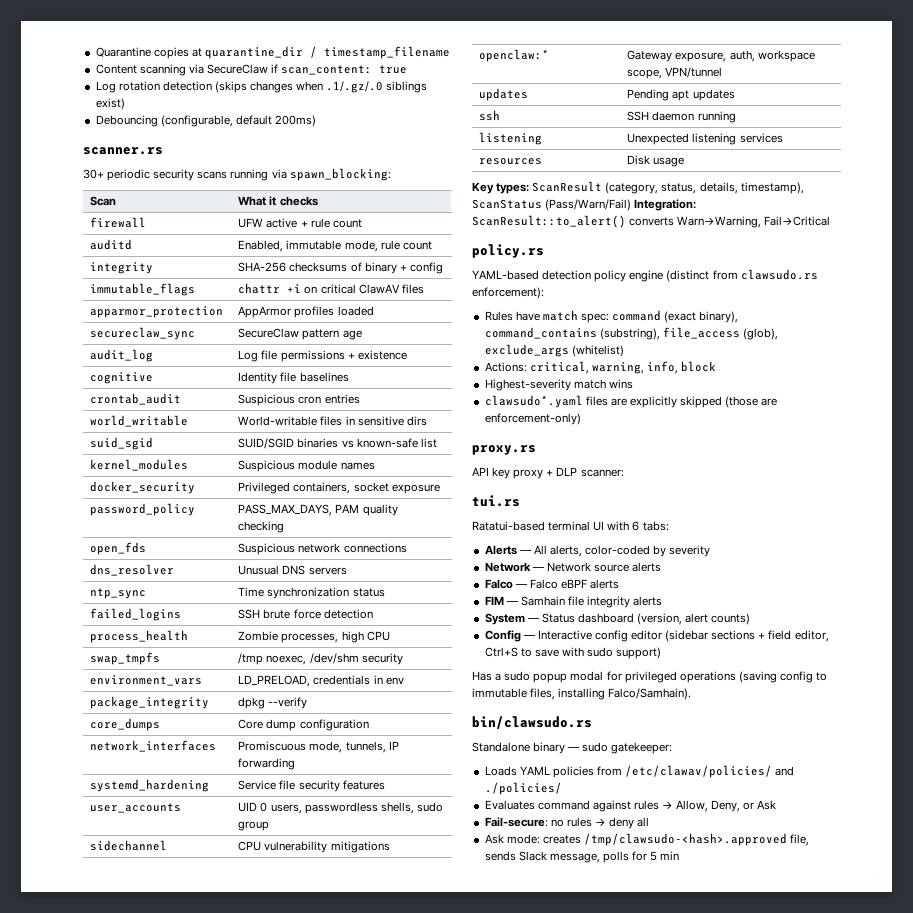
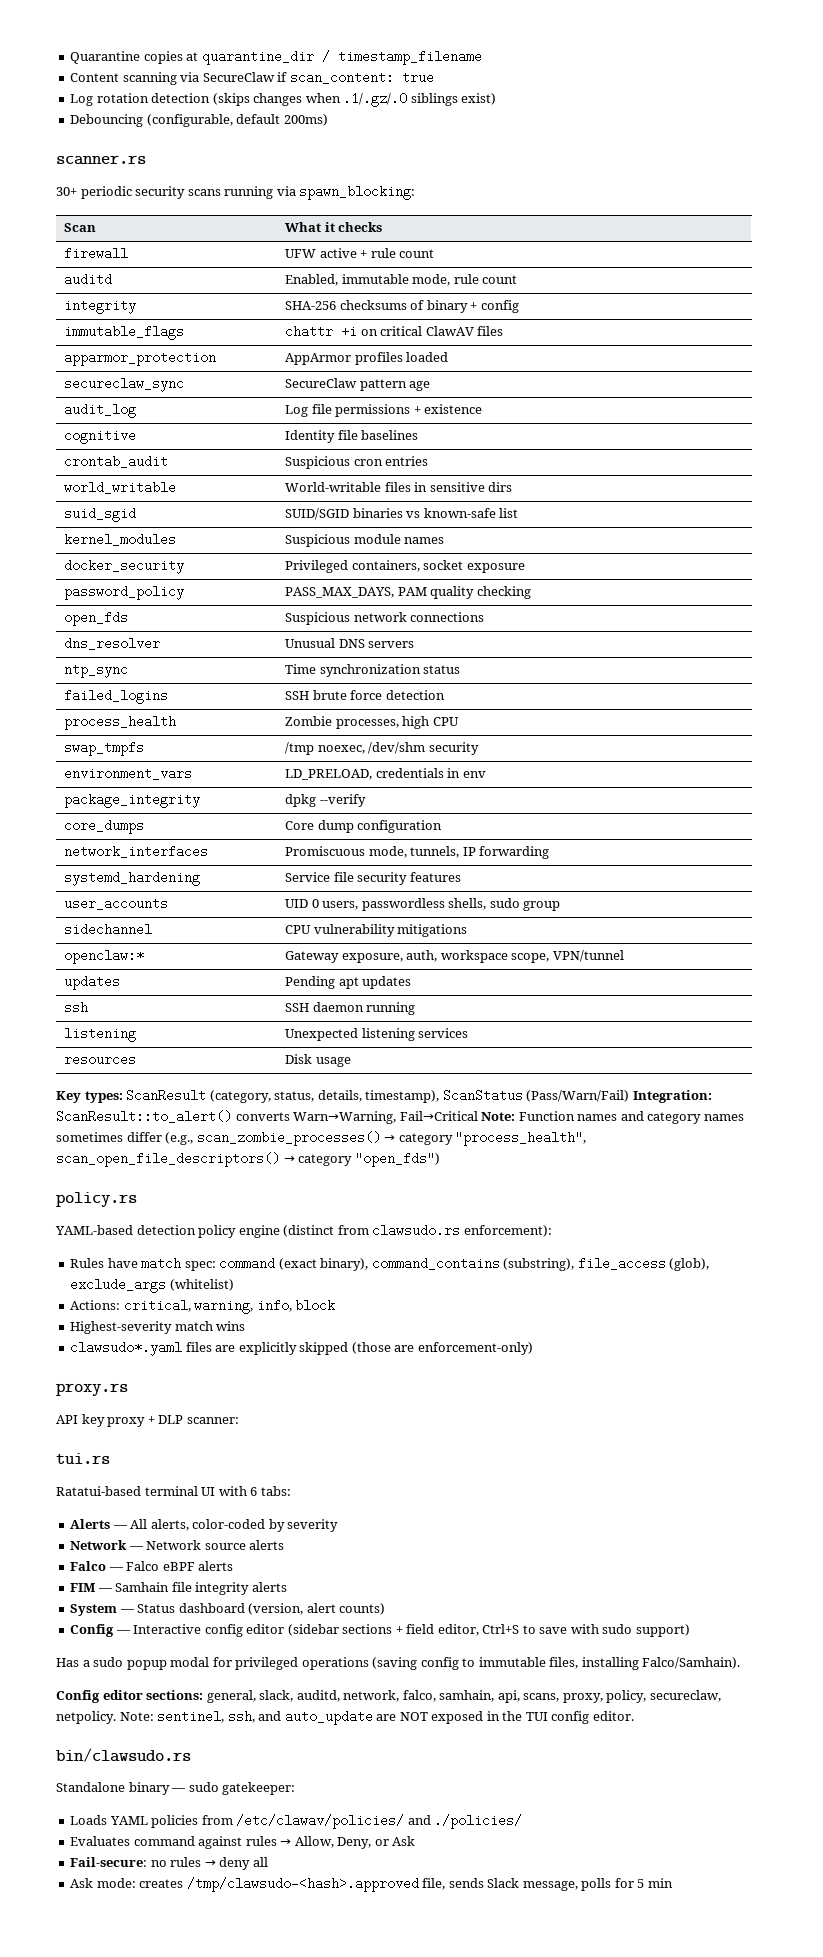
(831, 221) none -> [481,1111,744,1124] [56,1131,587,1146] [56,1152,440,1167] Note: Function names and category names sometimes differ (e.g., scan_zombie_processes() → category "process_health", scan_open_file_descriptors() → category "open_fds")
(692, 694) none -> [56,1690,721,1703] [56,1710,634,1725] // Config editor sections: general, slack, auditd, network, falco, samhain, api, scans, proxy, policy, secureclaw, netpolicy. Note: sentinel, ssh, and auto_update are NOT exposed in the TUI config editor.

